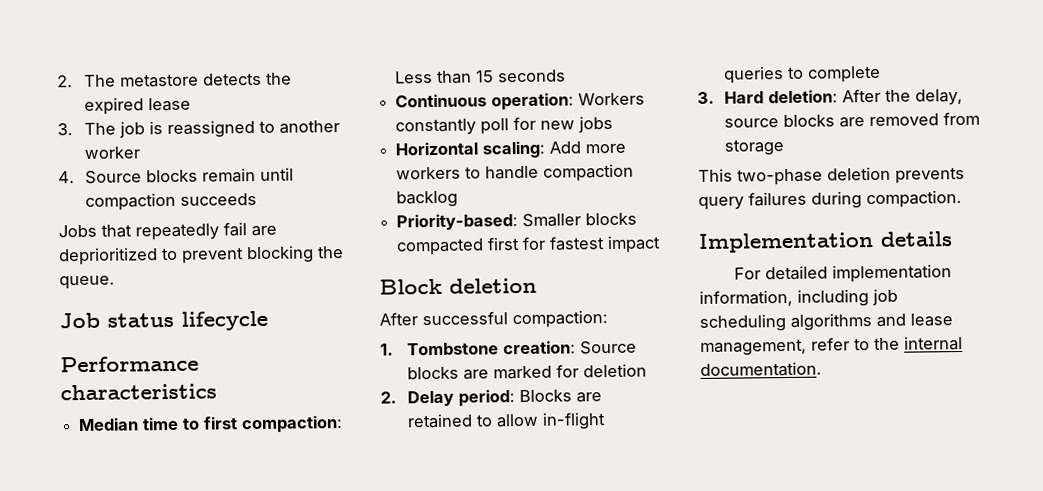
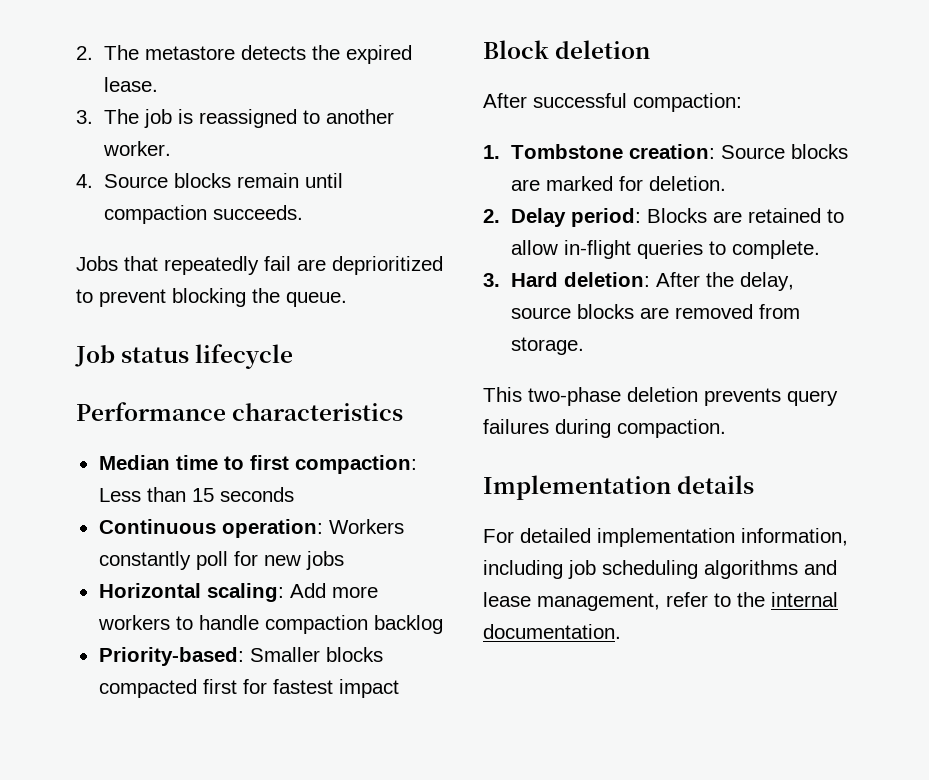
[148,97,192,112] lease -> [104,77,159,92] lease.
[84,146,141,159] worker -> [103,141,172,156] worker.
[180,192,258,206] succeeds -> [213,205,304,220] succeeds.
[583,363,648,378] deletion -> [649,176,727,191] deletion.
[807,65,882,83] complete -> [732,240,821,259] complete.
[724,139,785,156] storage -> [511,337,585,355] storage.

